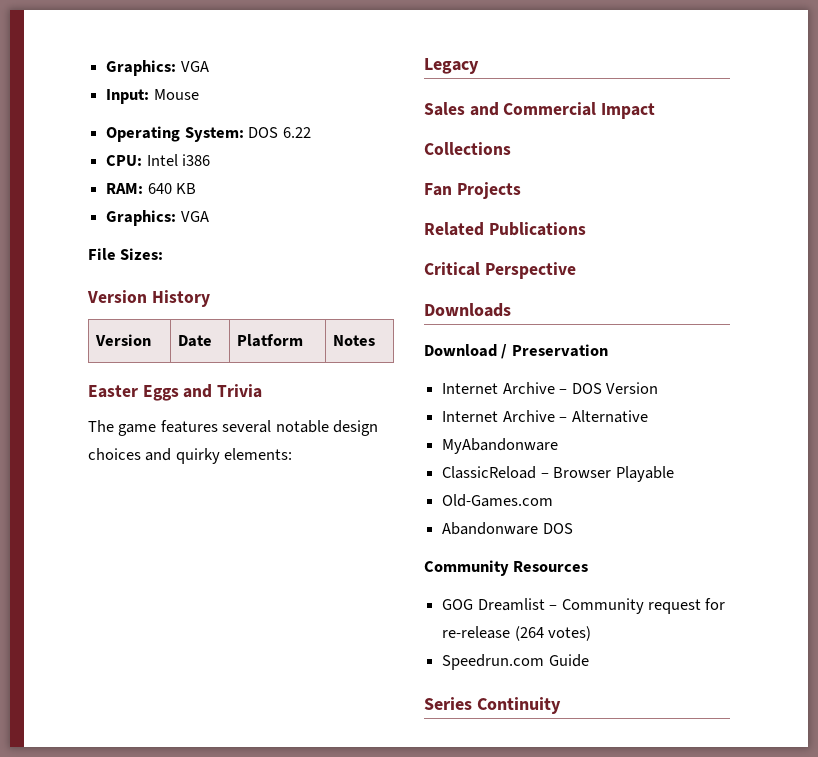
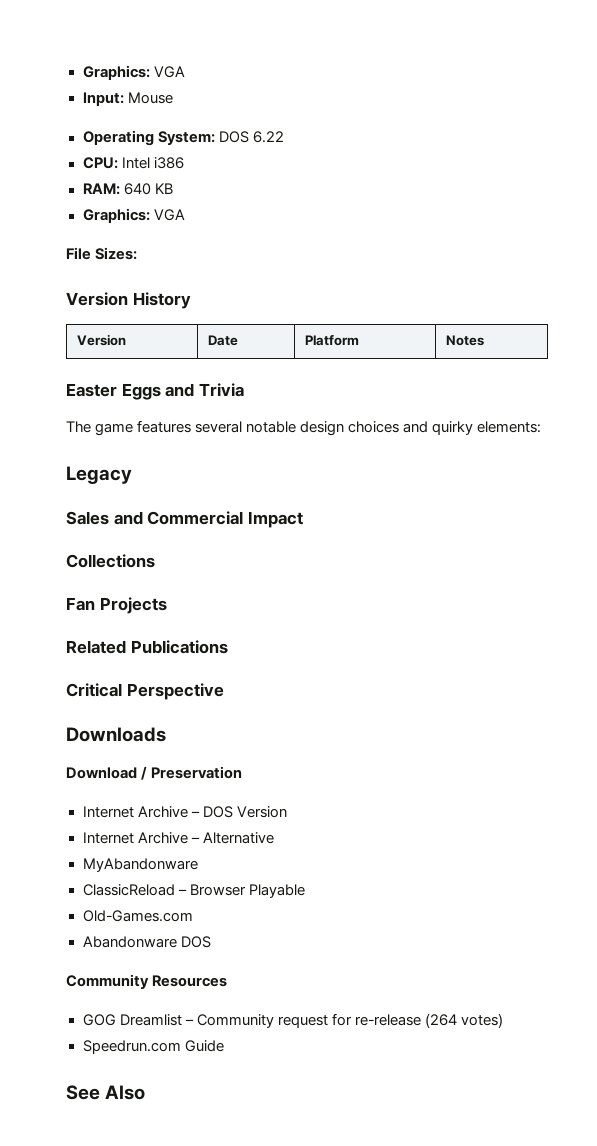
[424,697,561,714] Series Continuity -> [66,1085,146,1100] See Also

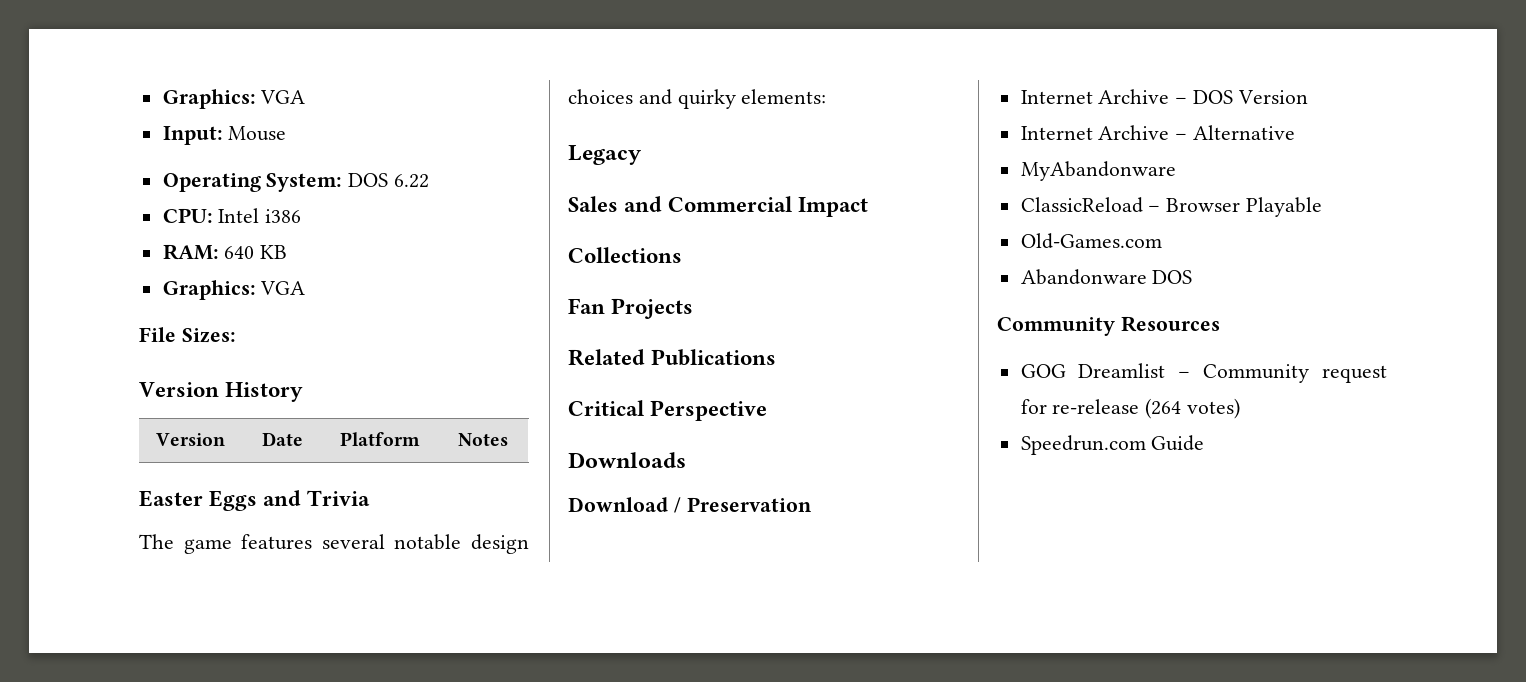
[66,1085,146,1100] // See Also -> (1205, 443) none

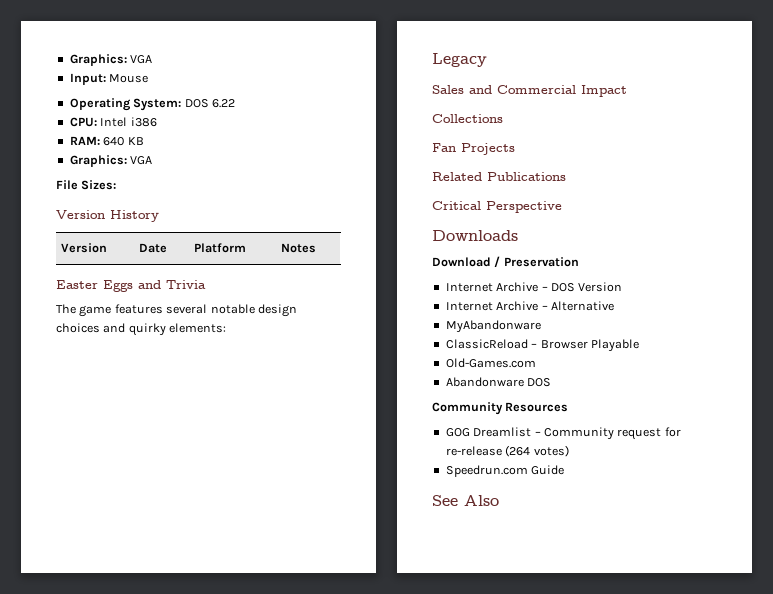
(1205, 443) none -> [432,495,499,506] // See Also

